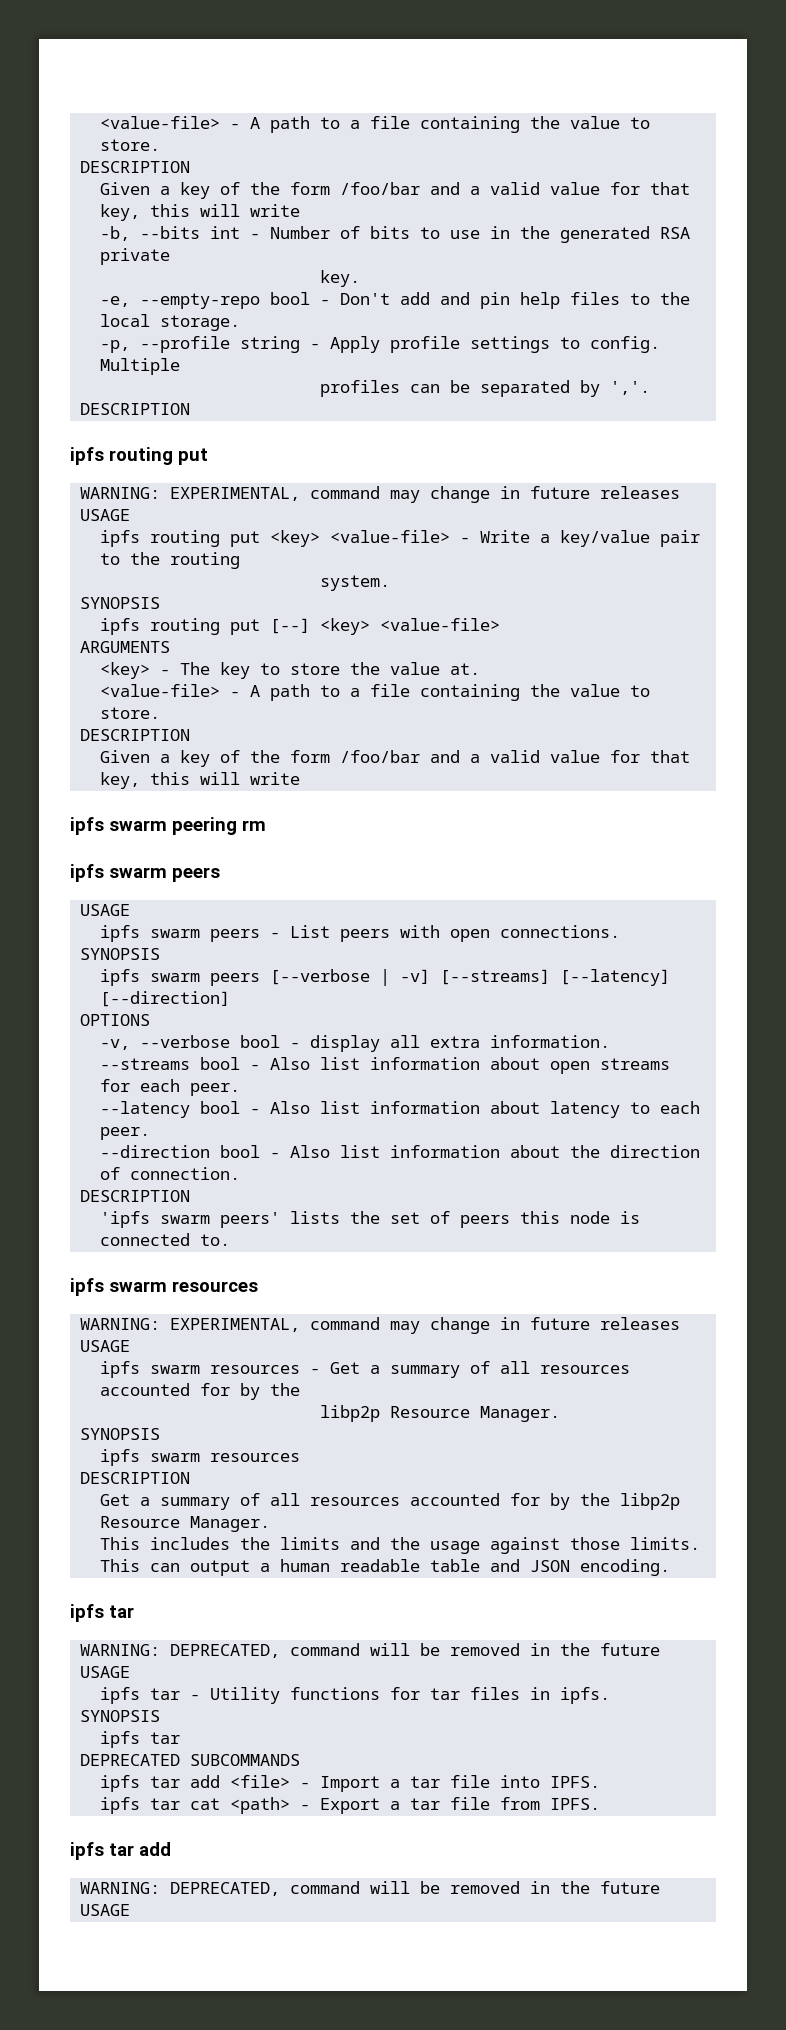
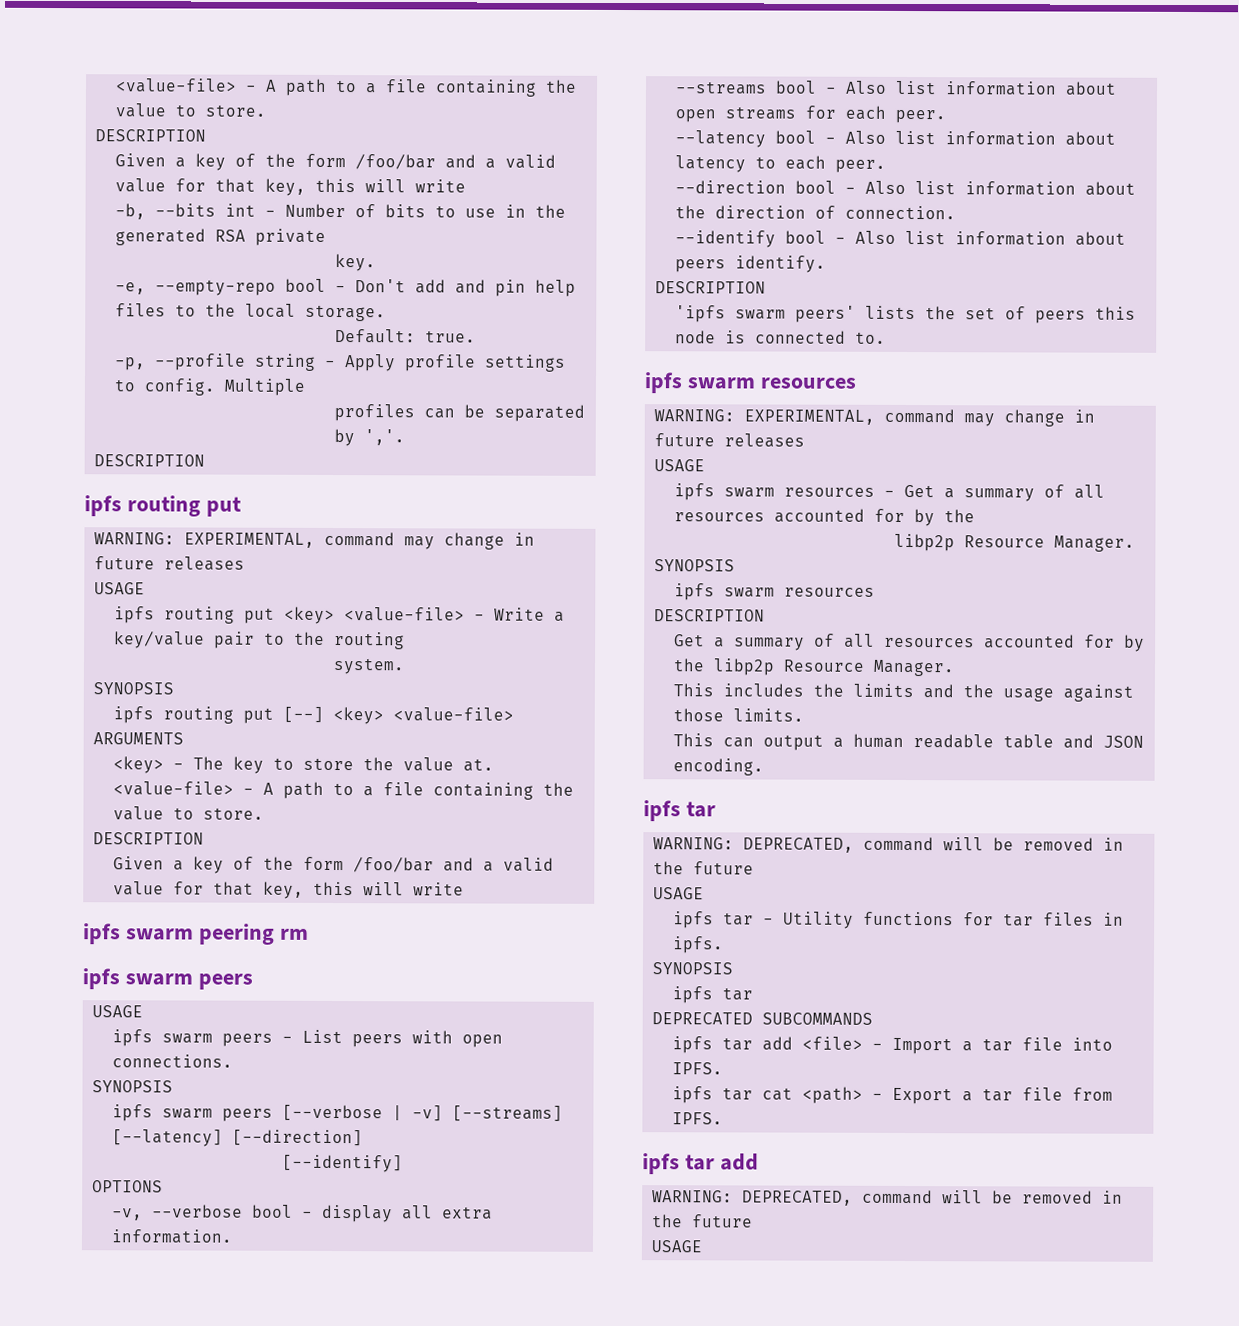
(241, 323) none -> [334,329,476,344] // Default: true.
(231, 999) none -> [281,1154,403,1173] // [--identify]
(241, 1173) none -> [674,230,1126,248] [674,255,826,273] // --identify bool - Also list information about peers identify.

